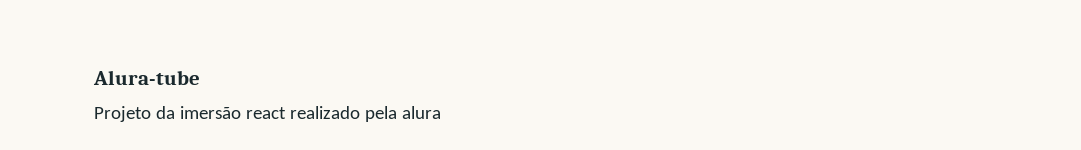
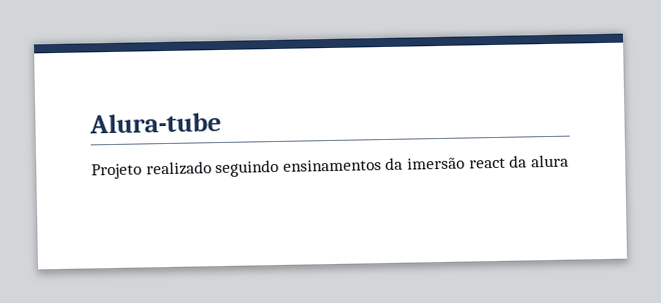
(151, 114) none -> [145,159,382,178] realizado seguindo ensinamentos
[289,106,397,122] realizado pela -> [509,155,528,168] da

